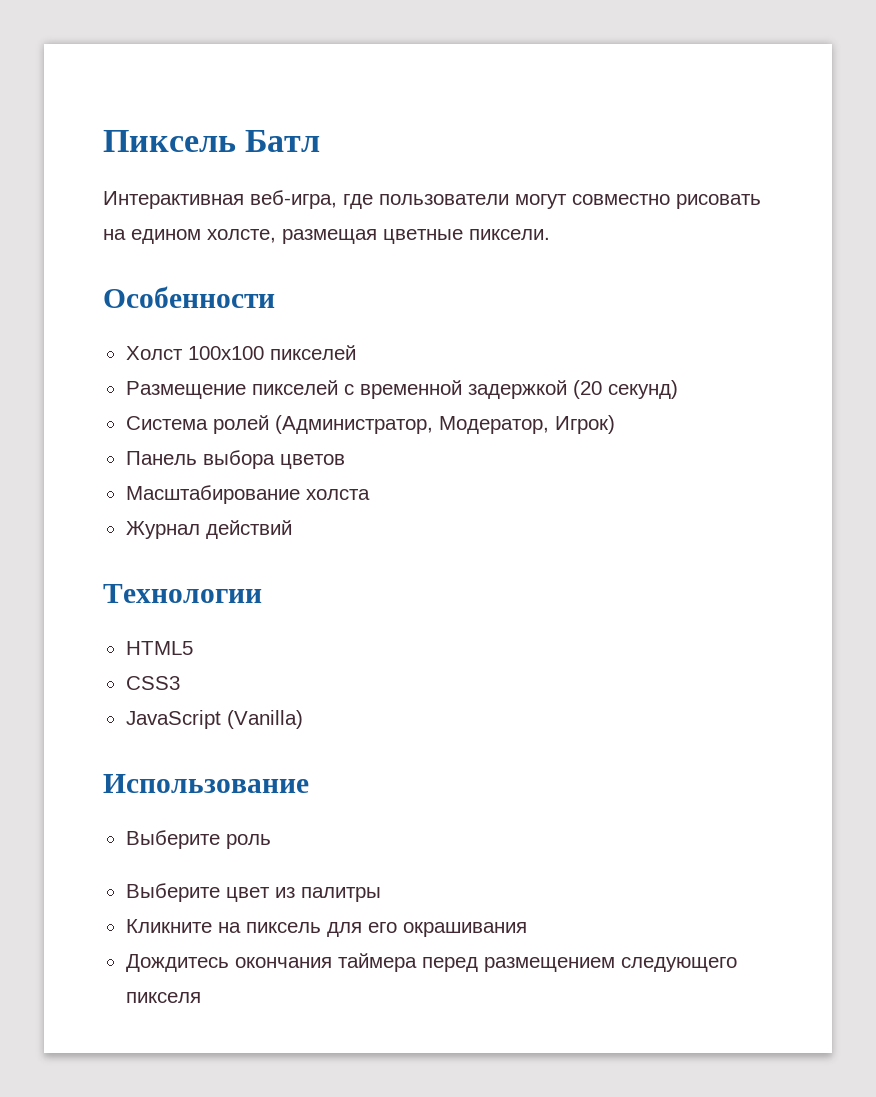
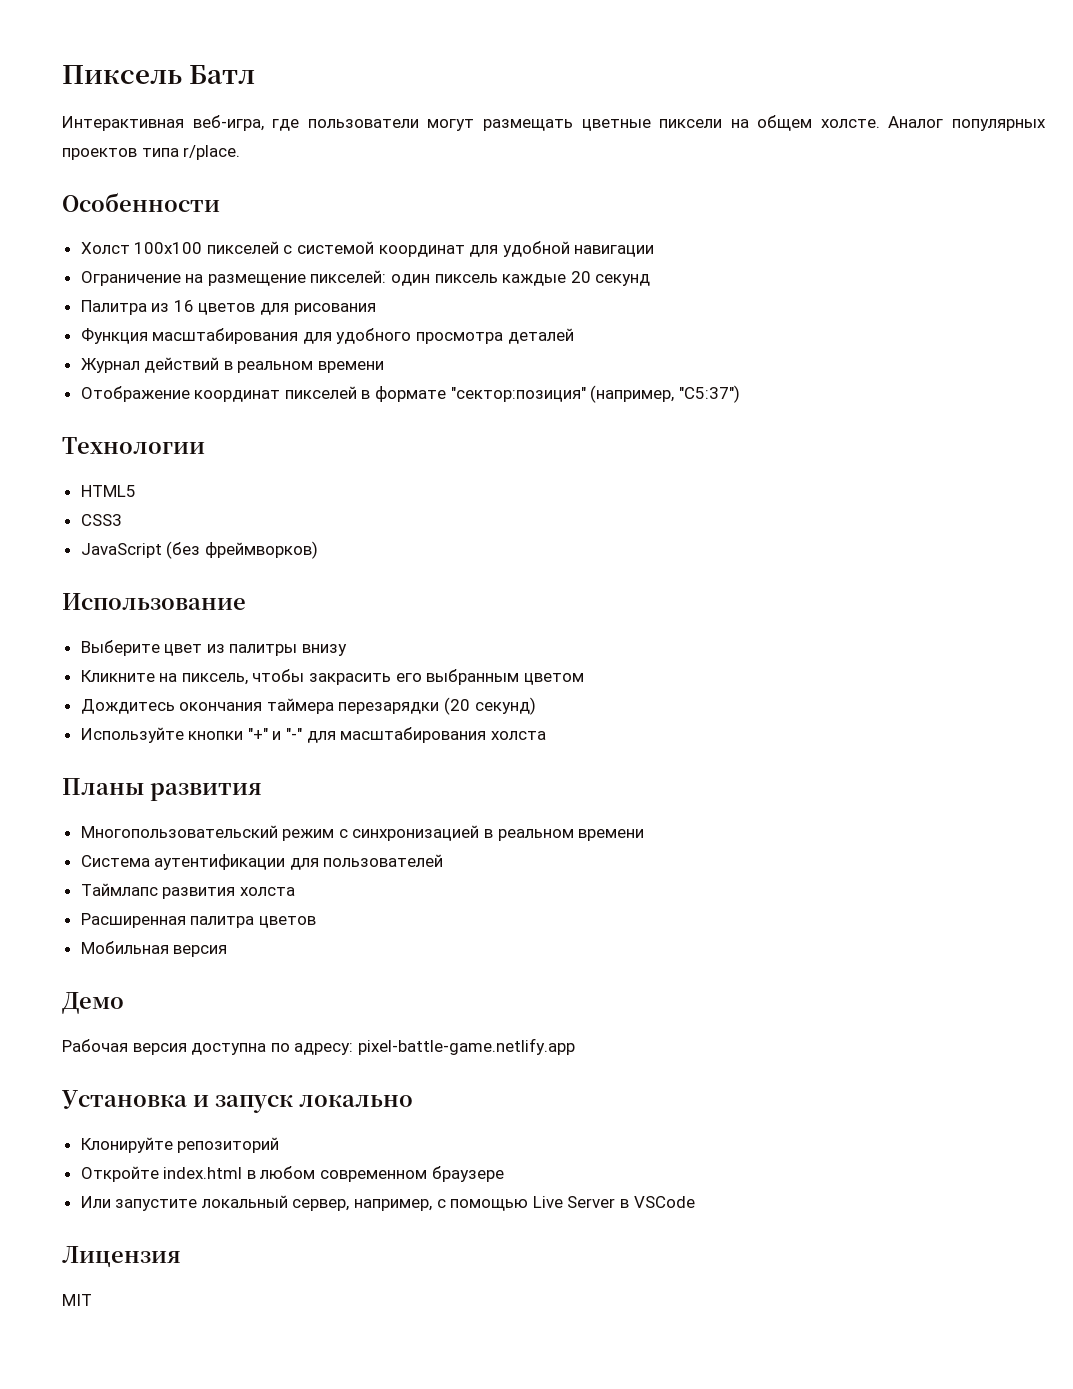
[572,194,761,209] [103,229,550,244] [103,286,275,308] [125,345,356,360] [125,380,678,399] [125,415,615,434] [125,450,345,469] [125,485,370,504] [125,520,292,539] совместно рисовать на едином холсте, размещая цветные пиксели. // Особенности // Холст 100x100 пикселей // Размещение пикселей с временной задержкой (20 секунд) // Система ролей (Администратор, Модератор, Игрок) // Панель выбора цветов // Масштабирование холста // Журнал действий -> [482,115,1047,131] [62,145,241,160] [62,192,220,212] [80,241,655,257] [80,270,651,286] [80,300,376,315] [80,328,574,344] [80,357,385,373] [80,385,740,403] размещать цветные пиксели на общем холсте. Аналог популярных проектов типа r/place. // Особенности // Холст 100x100 пикселей с системой координат для удобной навигации // Ограничение на размещение пикселей: один пиксель каждые 20 секунд // Палитра из 16 цветов для рисования // Функция масштабирования для удобного просмотра деталей // Журнал действий в реальном времени // Отображение координат пикселей в формате "сектор:позиция" (например, "C5:37")
[226,710,303,729] (Vanilla) -> [166,541,318,559] (без фреймворков)
[125,830,271,849] // Выберите роль -> (246, 601) none
(381, 894) none -> [302,644,348,656] внизу
[245,922,527,937] [125,953,737,972] [125,992,201,1003] пиксель для его окрашивания // Дождитесь окончания таймера перед размещением следующего пикселя -> [181,669,584,685] [80,697,536,715] [80,727,546,743] [62,778,262,801] [80,825,645,841] [80,854,444,870] [80,883,295,899] [80,913,316,928] [80,941,228,957] [62,992,124,1014] [62,1038,575,1055] [62,1090,413,1113] [80,1137,280,1153] [80,1166,504,1182] [80,1195,695,1211] [62,1246,181,1268] [62,1294,92,1306] пиксель, чтобы закрасить его выбранным цветом // Дождитесь окончания таймера перезарядки (20 секунд) // Используйте кнопки "+" и "-" для масштабирования холста // Планы развития // Многопользовательский режим с синхронизацией в реальном времени // Система аутентификации для пользователей // Таймлапс развития холста // Расширенная палитра цветов // Мобильная версия // Демо // Рабочая версия доступна по адресу: pixel-battle-game.netlify.app // Установка и запуск локально // Клонируйте репозиторий // Откройте index.html в любом современном браузере // Или запустите локальный сервер, например, с помощью Live Server в VSCode // Лицензия // MIT

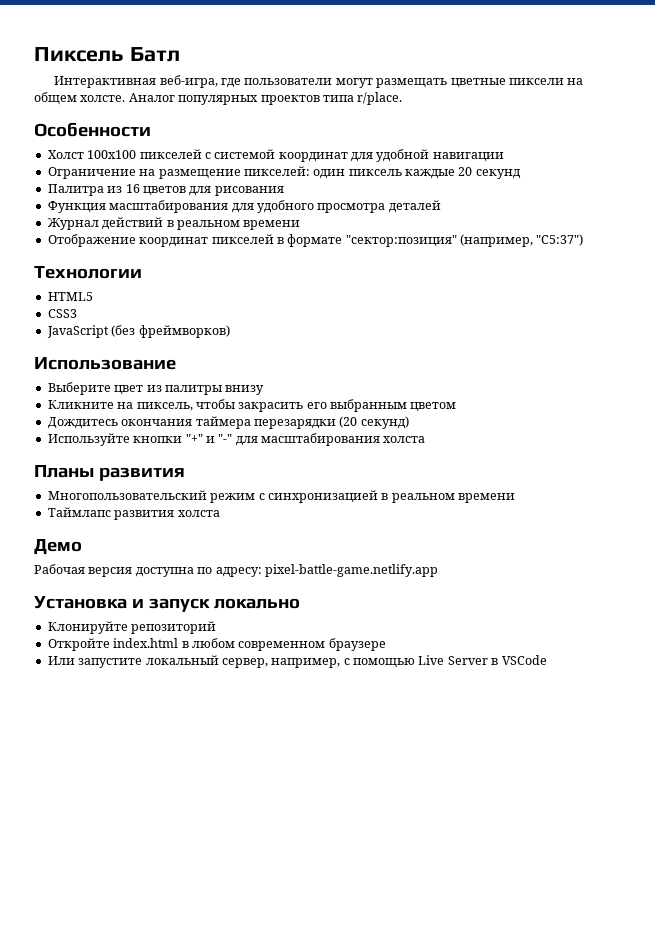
[80,854,444,870] // Система аутентификации для пользователей -> (515, 498) none
[80,913,316,928] [80,941,228,957] // Расширенная палитра цветов // Мобильная версия -> (220, 513) none
[62,1246,181,1268] [62,1294,92,1306] // Лицензия // MIT -> (547, 660) none

